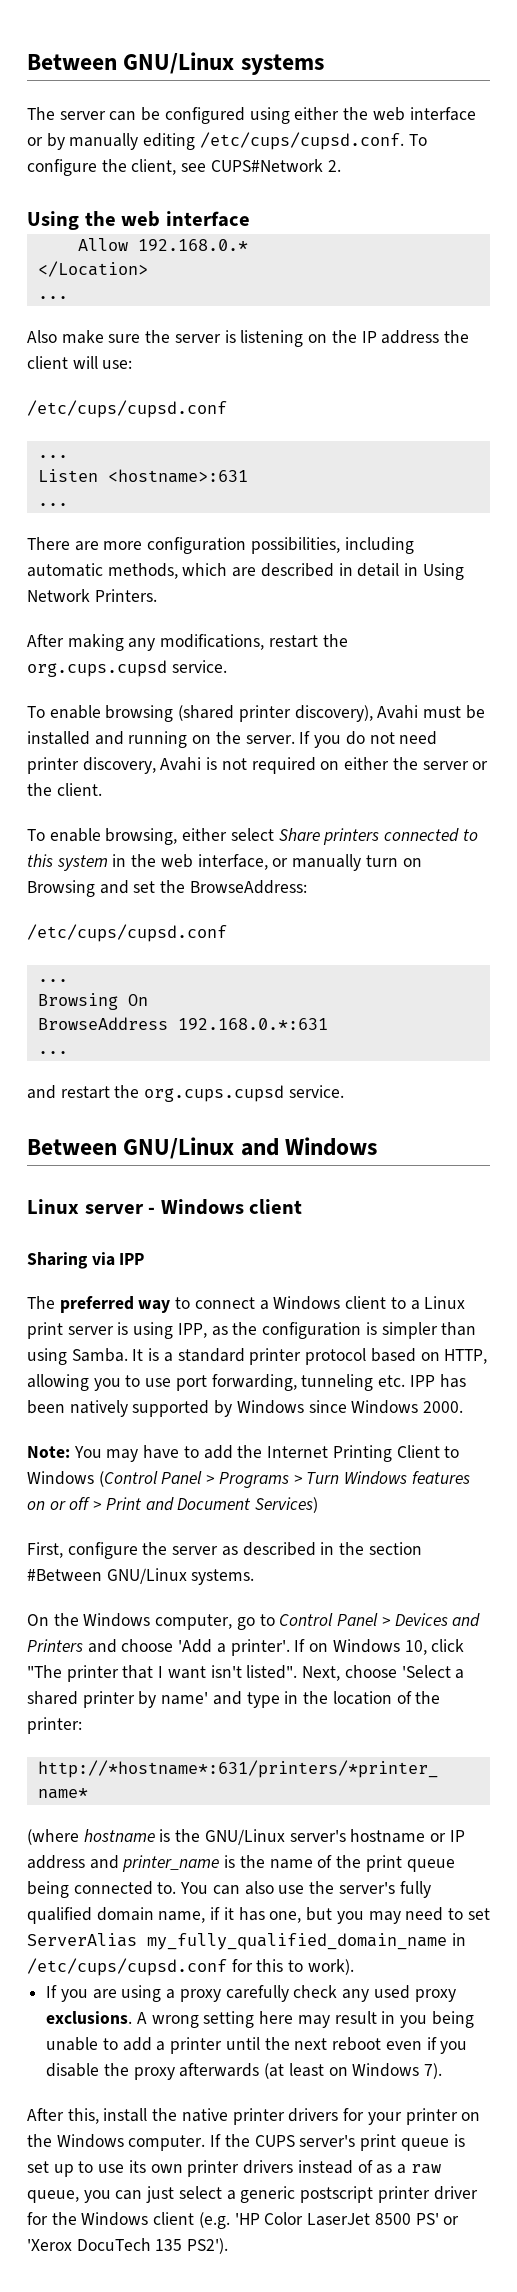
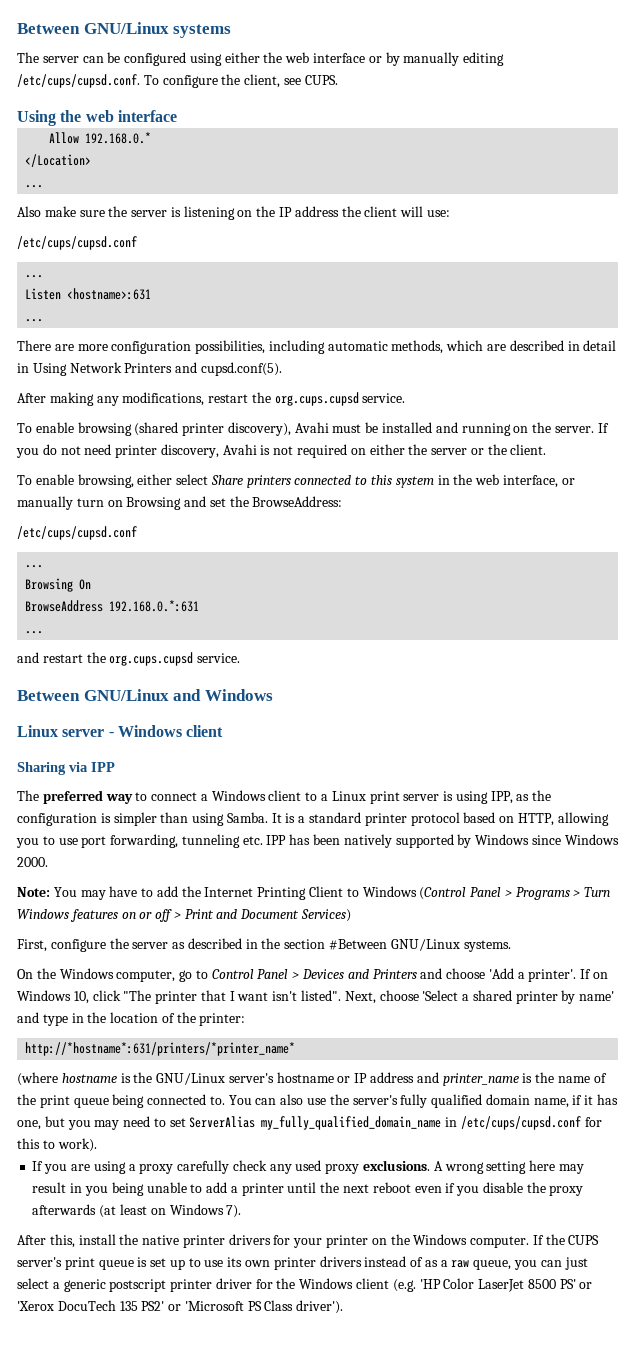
[210,159,341,172] CUPS#Network 2. -> [304,75,338,85] CUPS.
[94,589,157,602] Printers. -> [124,362,282,376] Printers and cupsd.conf(5).
[187,2238,229,2254] PS2'). -> [141,1300,344,1314] PS2' or 'Microsoft PS Class driver').

